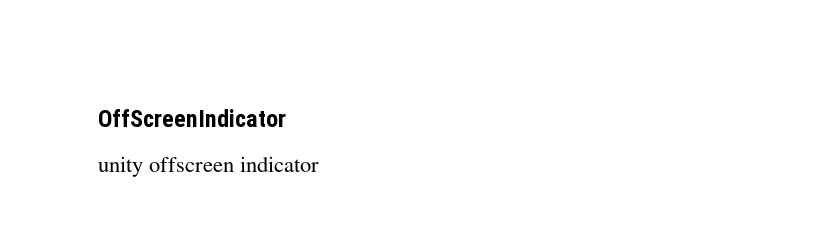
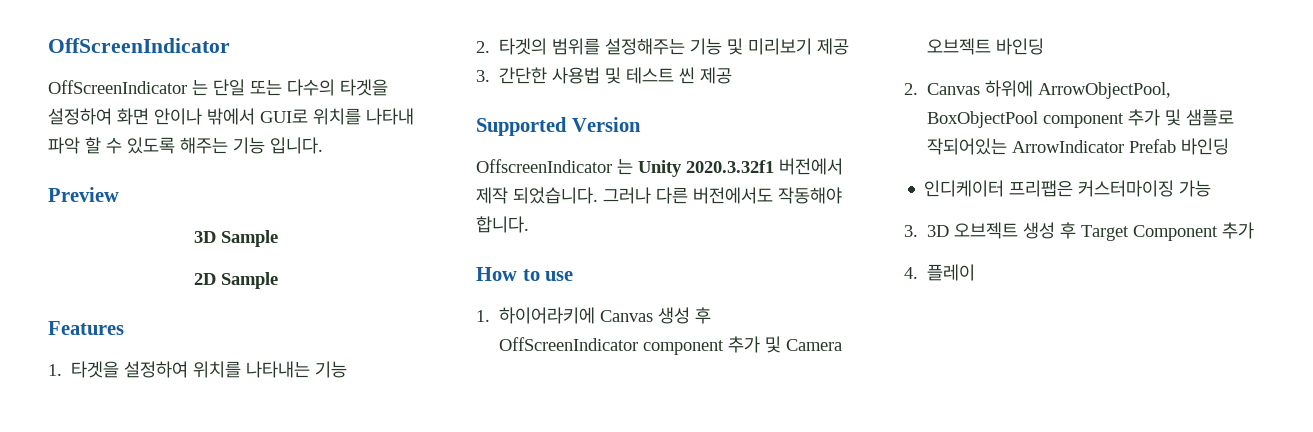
[98,156,320,177] unity offscreen indicator -> [48,79,388,96] [48,108,414,125] [48,137,323,154] [48,187,119,202] [193,230,278,247] [193,272,278,289] [48,321,124,335] [48,361,348,378] [476,38,850,55] [476,67,733,84] [476,117,641,136] [476,158,843,177] [476,187,842,204] [476,216,529,233] [476,267,574,281] [476,307,712,324] [499,336,843,355] [927,38,1045,55] [904,80,1172,99] [927,109,1235,128] [927,138,1230,155] [924,180,1212,197] [904,222,1255,241] [904,264,976,281] OffScreenIndicator 는 단일 또는 다수의 타겟을 설정하여 화면 안이나 밖에서 GUI로 위치를 나타내 파악 할 수 있도록 해주는 기능 입니다. // Preview // 3D Sample // 2D Sample // Features // 1. 타겟을 설정하여 위치를 나타내는 기능 // 2. 타겟의 범위를 설정해주는 기능 및 미리보기 제공 // 3. 간단한 사용법 및 테스트 씬 제공 // Supported Version // OffscreenIndicator 는 Unity 2020.3.32f1 버전에서 제작 되었습니다. 그러나 다른 버전에서도 작동해야 합니다. // How to use // 1. 하이어라키에 Canvas 생성 후 OffScreenIndicator component 추가 및 Camera 오브젝트 바인딩 // 2. Canvas 하위에 ArrowObjectPool, BoxObjectPool component 추가 및 샘플로 작되어있는 ArrowIndicator Prefab 바인딩 // 인디케이터 프리팹은 커스터마이징 가능 // 3. 3D 오브젝트 생성 후 Target Component 추가 // 4. 플레이

